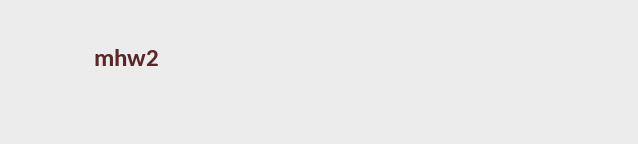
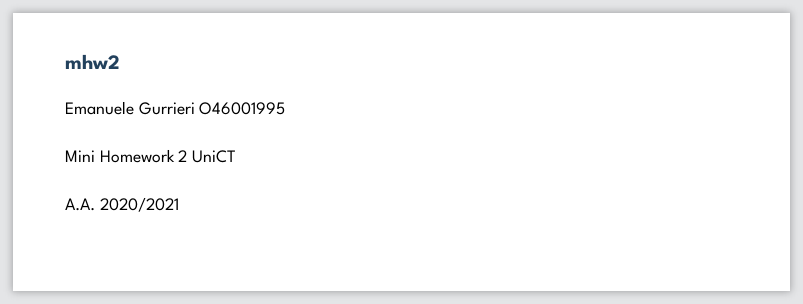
(159, 57) none -> [65,101,286,115] [65,149,237,163] [65,197,179,212] // Emanuele Gurrieri O46001995 // Mini Homework 2 UniCT // A.A. 2020/2021

